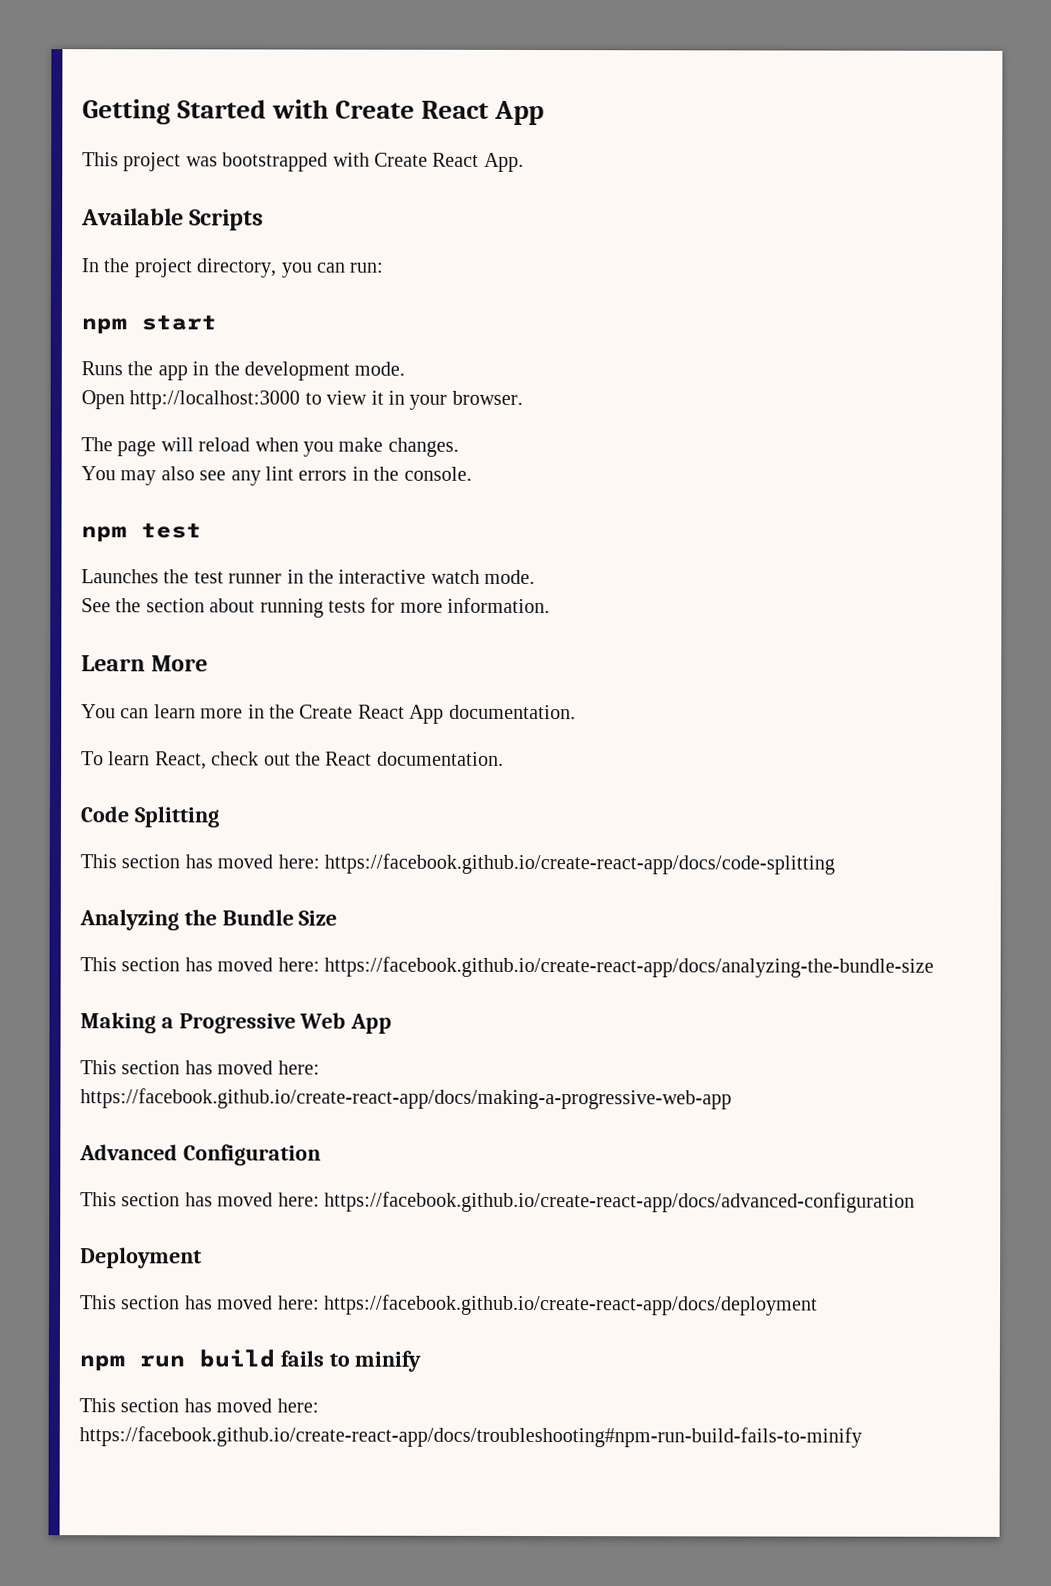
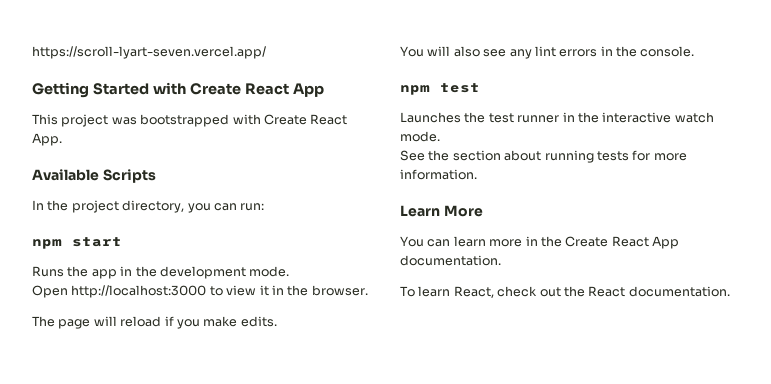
(82, 112) none -> [32,46,266,59] https://scroll-lyart-seven.vercel.app/ //
[409,394,448,410] your -> [287,285,309,296] the
[254,437,299,452] when -> [164,316,174,326] if
[387,437,459,457] [81,466,157,486] changes. // You may -> [240,316,277,327] [400,46,451,57] edits. // You will
[80,806,219,828] [80,853,835,875] [79,909,338,931] [80,956,934,978] [80,1012,393,1034] [80,1060,320,1075] [80,1088,732,1110] [79,1144,321,1166] [80,1191,915,1213] [80,1247,202,1269] [80,1294,818,1316] [79,1349,422,1372] [79,1398,319,1413] [79,1426,862,1448] // Code Splitting // This section has moved here: https://facebook.github.io/create-react-app/docs/code-splitting // Analyzing the Bundle Size // This section has moved here: https://facebook.github.io/create-react-app/docs/analyzing-the-bundle-size // Making a Progressive Web App // This section has moved here: https://facebook.github.io/create-react-app/docs/making-a-progressive-web-app // Advanced Configuration // This section has moved here: https://facebook.github.io/create-react-app/docs/advanced-configuration // Deployment // This section has moved here: https://facebook.github.io/create-react-app/docs/deployment // npm run build fails to minify // This section has moved here: https://facebook.github.io/create-react-app/docs/troubleshooting#npm-run-build-fails-to-minify -> (730, 291) none

